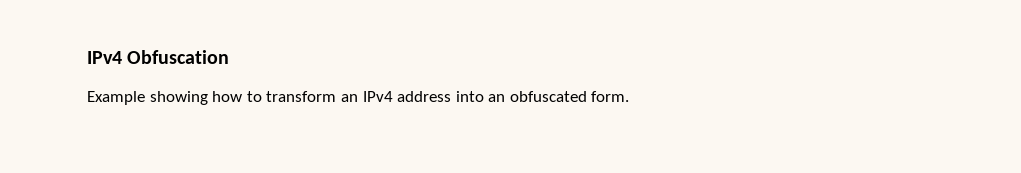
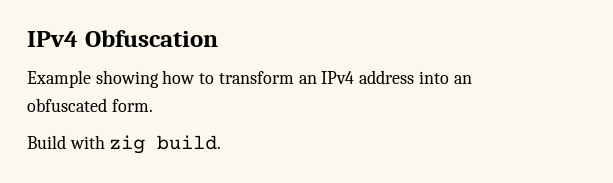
(630, 96) none -> [27,135,222,154] // Build with zig build.

